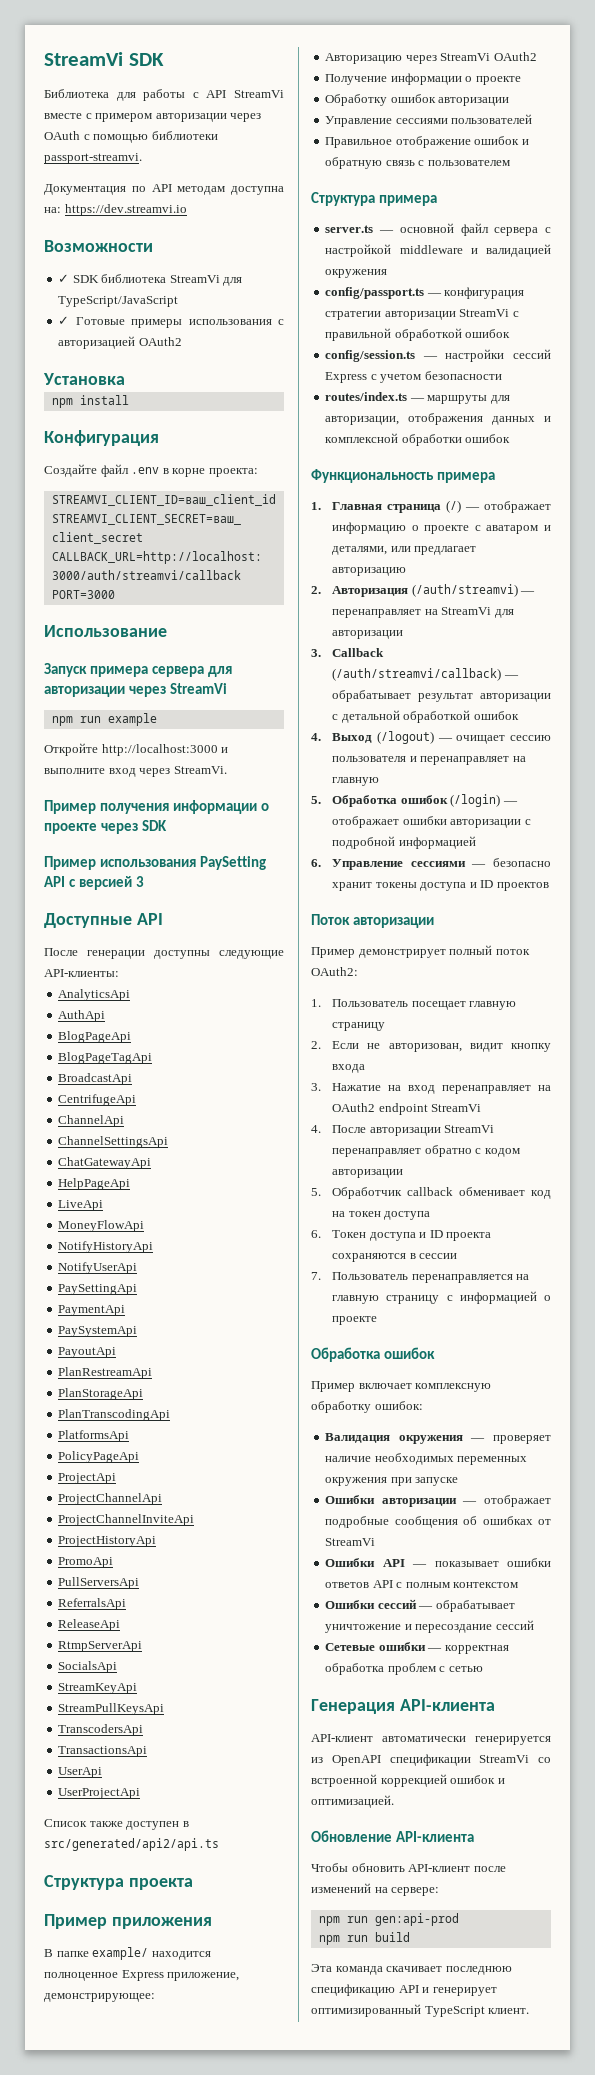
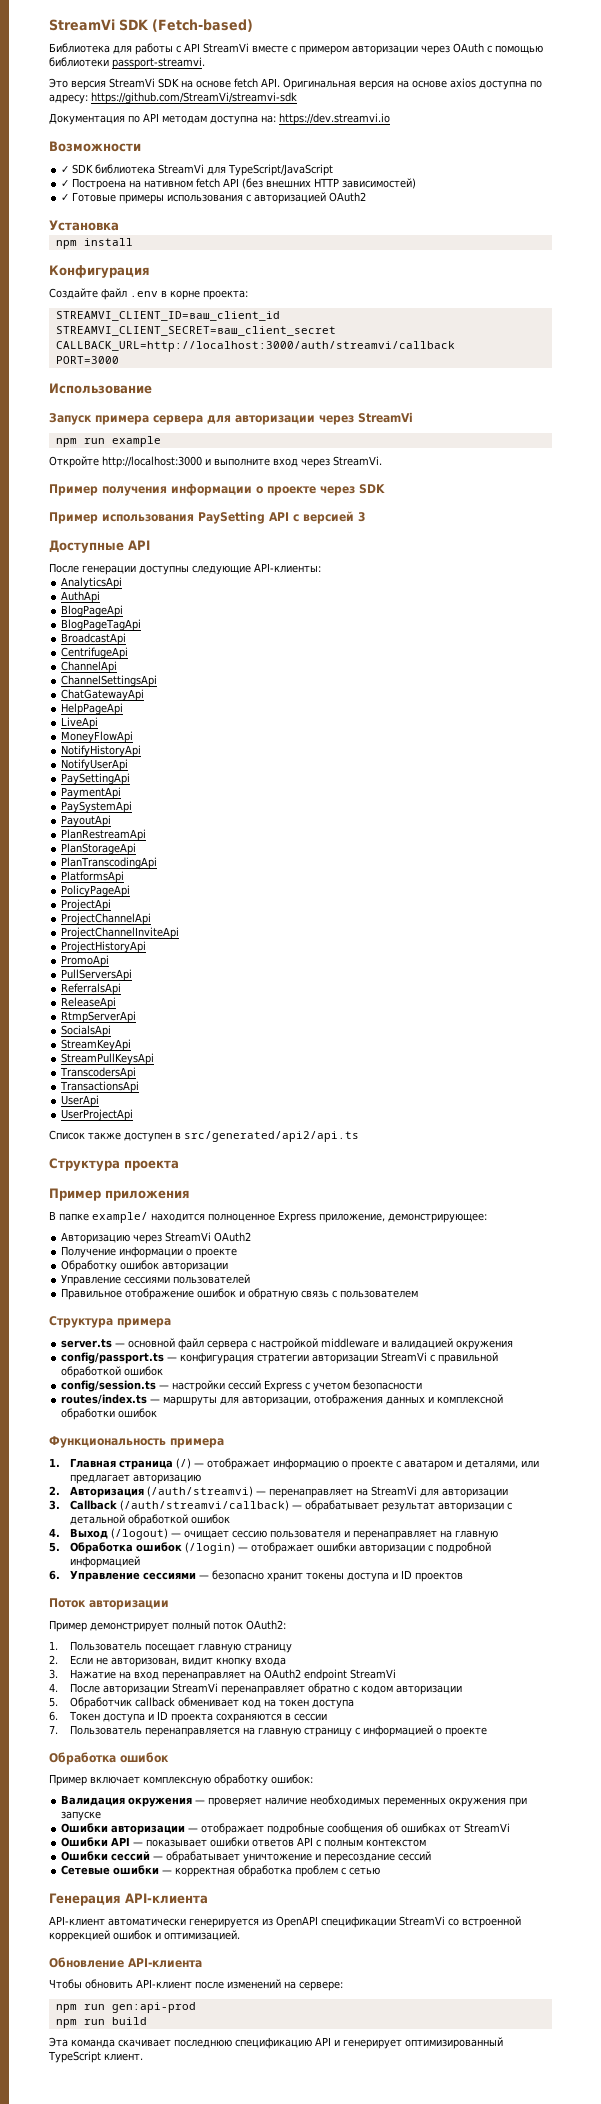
[44,52,164,66] StreamVi SDK -> [49,19,253,32] StreamVi SDK (Fetch-based)
(142, 158) none -> [49,78,542,90] [49,92,297,104] // Это версия StreamVi SDK на основе fetch API. Оригинальная версия на основе axios доступна по адресу: https://github.com/StreamVi/streamvi-sdk
(179, 301) none -> [61,178,417,190] // ✓ Построена на нативном fetch API (без внешних HTTP зависимостей)

